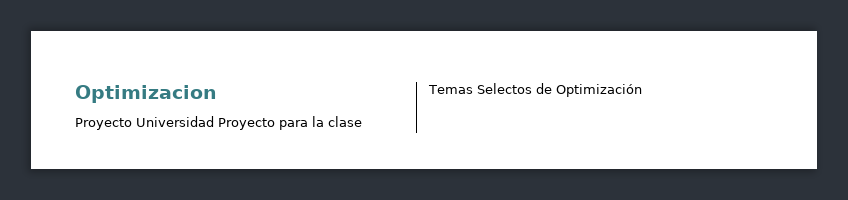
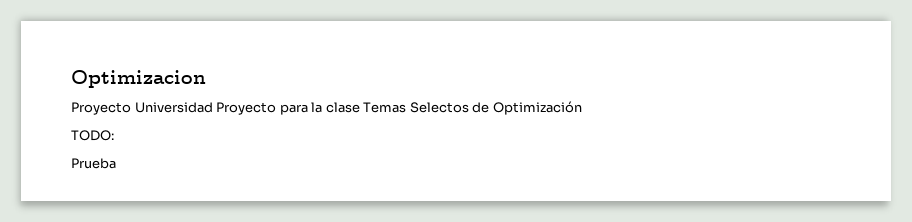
(642, 90) none -> [71,130,114,141] [71,158,116,169] // TODO: // Prueba

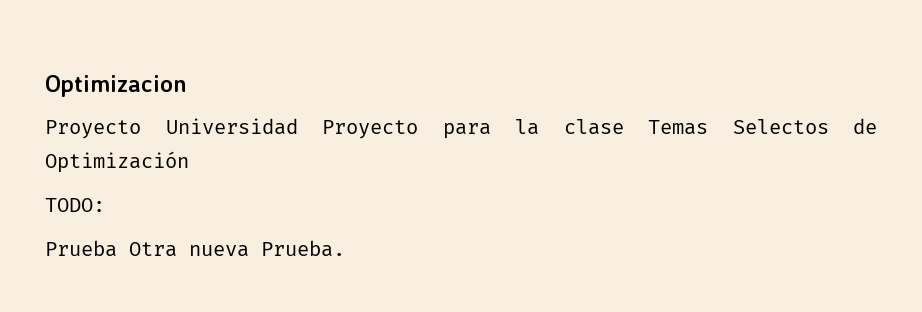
(116, 163) none -> [129,240,345,257] Otra nueva Prueba.

